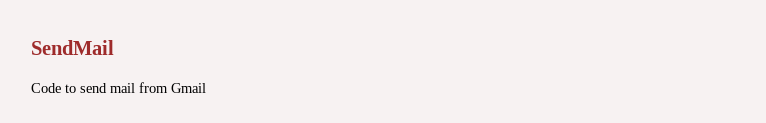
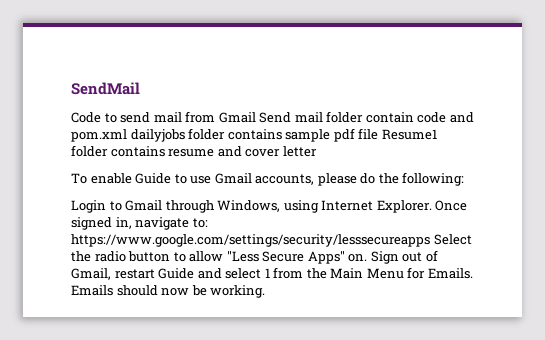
(206, 88) none -> [259,111,474,123] [71,128,437,142] [71,145,317,157] [71,172,465,186] [71,200,468,213] [71,217,208,230] [71,234,472,247] [71,250,438,264] [71,267,473,280] [71,285,266,298] Send mail folder contain code and pom.xml dailyjobs folder contains sample pdf file Resume1 folder contains resume and cover letter // To enable Guide to use Gmail accounts, please do the following: // Login to Gmail through Windows, using Internet Explorer. Once signed in, navigate to: https://www.google.com/settings/security/lesssecureapps Select the radio button to allow "Less Secure Apps" on. Sign out of Gmail, restart Guide and select 1 from the Main Menu for Emails. Emails should now be working.

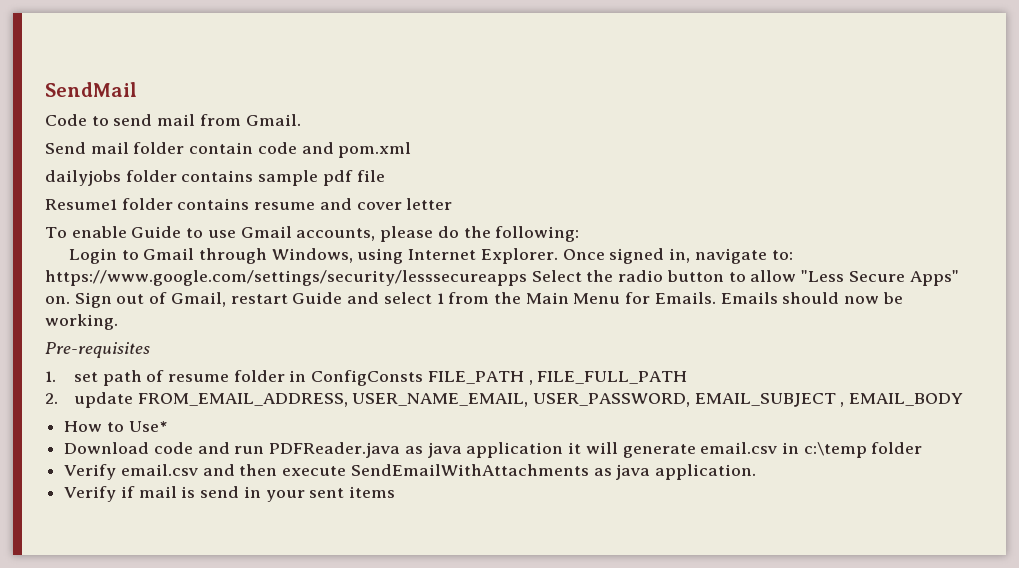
[218,112,256,123] Gmail -> [245,114,301,126] Gmail. //
(127, 135) none -> (412, 150) //
(379, 134) none -> (385, 176) //
(266, 291) none -> [45,342,150,358] [45,370,688,386] [45,392,964,408] [64,421,168,432] [64,442,923,458] [64,464,757,480] [64,486,396,502] // Pre-requisites // 1. set path of resume folder in ConfigConsts FILE_PATH , FILE_FULL_PATH // 2. update FROM_EMAIL_ADDRESS, USER_NAME_EMAIL, USER_PASSWORD, EMAIL_SUBJECT , EMAIL_BODY // How to Use* // Download code and run PDFReader.java as java application it will generate email.csv in c:\temp folder // Verify email.csv and then execute SendEmailWithAttachments as java application. // Verify if mail is send in your sent items

